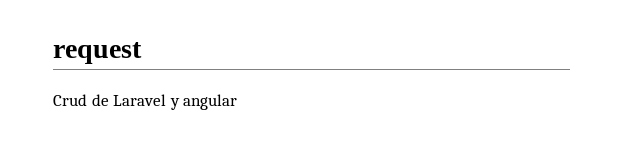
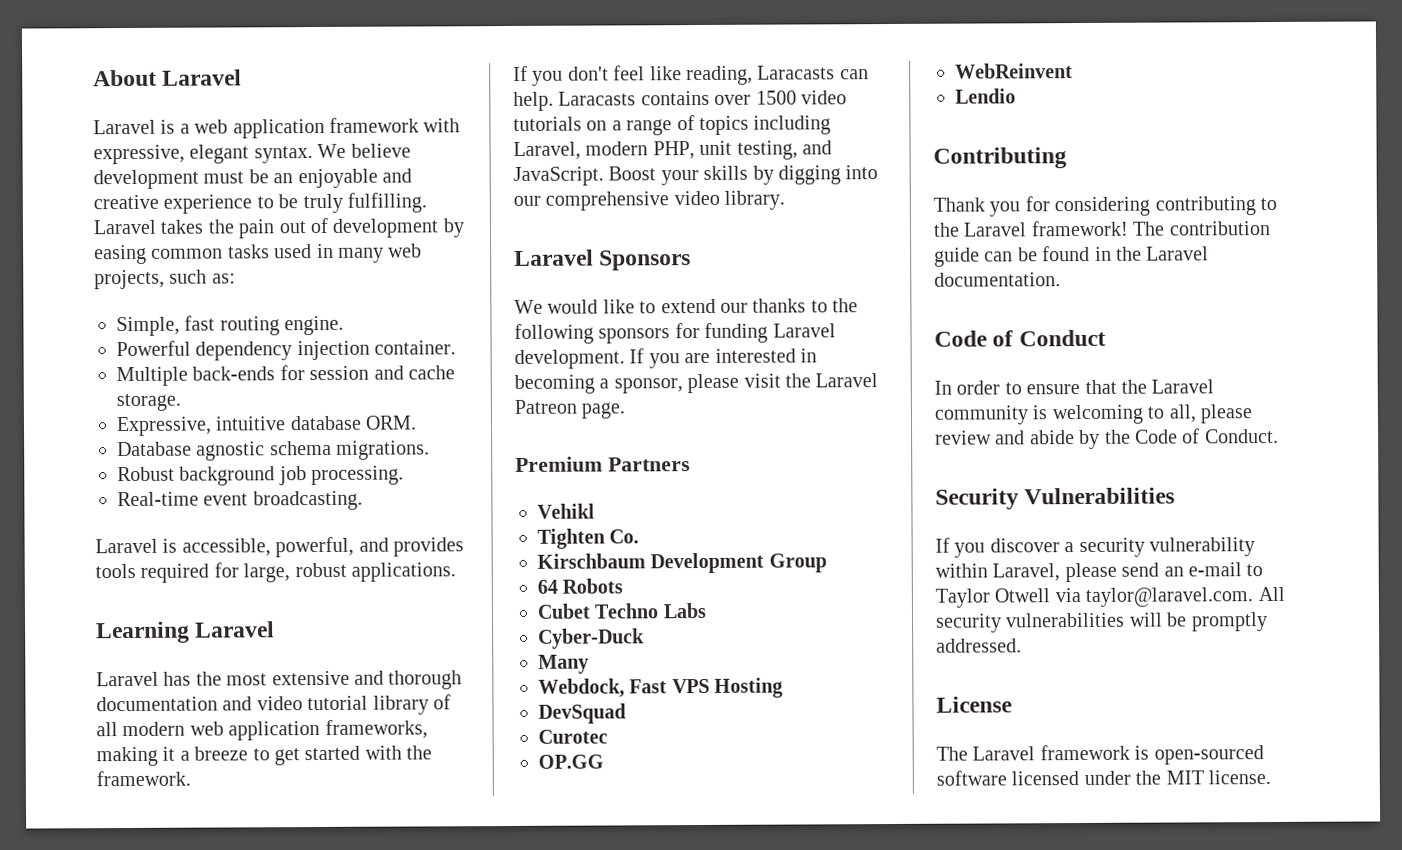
[53,42,142,64] [53,94,238,110] request // Crud de Laravel y angular -> [93,69,243,87] [93,117,461,139] [93,143,411,165] [93,168,412,190] [93,192,427,214] [93,217,465,239] [94,243,423,265] [94,269,236,290] [116,315,345,337] [116,340,457,361] [116,365,455,387] [116,393,181,412] [116,415,418,437] [117,440,431,461] [117,465,405,486] [117,490,363,511] [95,536,464,558] [95,562,456,583] [96,621,276,644] [96,670,463,690] [96,694,451,715] [96,719,428,741] [96,745,433,767] [96,770,191,787] [513,65,869,86] [513,90,847,111] [513,115,832,136] [513,140,832,160] [513,165,879,186] [513,190,786,211] [514,249,692,271] [514,298,859,314] [514,322,836,344] [514,348,817,369] [514,373,879,394] [514,399,626,419] [515,456,690,472] [537,503,595,519] [537,528,640,549] [537,552,827,574] [537,578,624,594] [537,602,707,619] [538,628,645,649] [538,654,589,674] [538,677,784,698] [538,703,626,724] [538,729,608,744] [538,754,604,769] [955,63,1073,79] [955,88,1016,104] [933,147,1067,169] [933,196,1277,217] [933,220,1271,237] [934,245,1210,267] [934,272,1061,287] [934,329,1106,347] [934,379,1215,395] [934,404,1252,425] [935,428,1279,450] [935,487,1176,510] [935,537,1255,558] [935,562,1264,583] [935,586,1285,608] [935,612,1268,633] [936,638,1022,653] [936,696,1012,713] [936,744,1264,765] [936,770,1271,786] About Laravel // Laravel is a web application framework with expressive, elegant syntax. We believe development must be an enjoyable and creative experience to be truly fulfilling. Laravel takes the pain out of development by easing common tasks used in many web projects, such as: // Simple, fast routing engine. // Powerful dependency injection container. // Multiple back-ends for session and cache storage. // Expressive, intuitive database ORM. // Database agnostic schema migrations. // Robust background job processing. // Real-time event broadcasting. // Laravel is accessible, powerful, and provides tools required for large, robust applications. // Learning Laravel // Laravel has the most extensive and thorough documentation and video tutorial library of all modern web application frameworks, making it a breeze to get started with the framework. // If you don't feel like reading, Laracasts can help. Laracasts contains over 1500 video tutorials on a range of topics including Laravel, modern PHP, unit testing, and JavaScript. Boost your skills by digging into our comprehensive video library. // Laravel Sponsors // We would like to extend our thanks to the following sponsors for funding Laravel development. If you are interested in becoming a sponsor, please visit the Laravel Patreon page. // Premium Partners // Vehikl // Tighten Co. // Kirschbaum Development Group // 64 Robots // Cubet Techno Labs // Cyber-Duck // Many // Webdock, Fast VPS Hosting // DevSquad // Curotec // OP.GG // WebReinvent // Lendio // Contributing // Thank you for considering contributing to the Laravel framework! The contribution guide can be found in the Laravel documentation. // Code of Conduct // In order to ensure that the Laravel community is welcoming to all, please review and abide by the Code of Conduct. // Security Vulnerabilities // If you discover a security vulnerability within Laravel, please send an e-mail to Taylor Otwell via taylor@laravel.com. All security vulnerabilities will be promptly addressed. // License // The Laravel framework is open-sourced software licensed under the MIT license.

